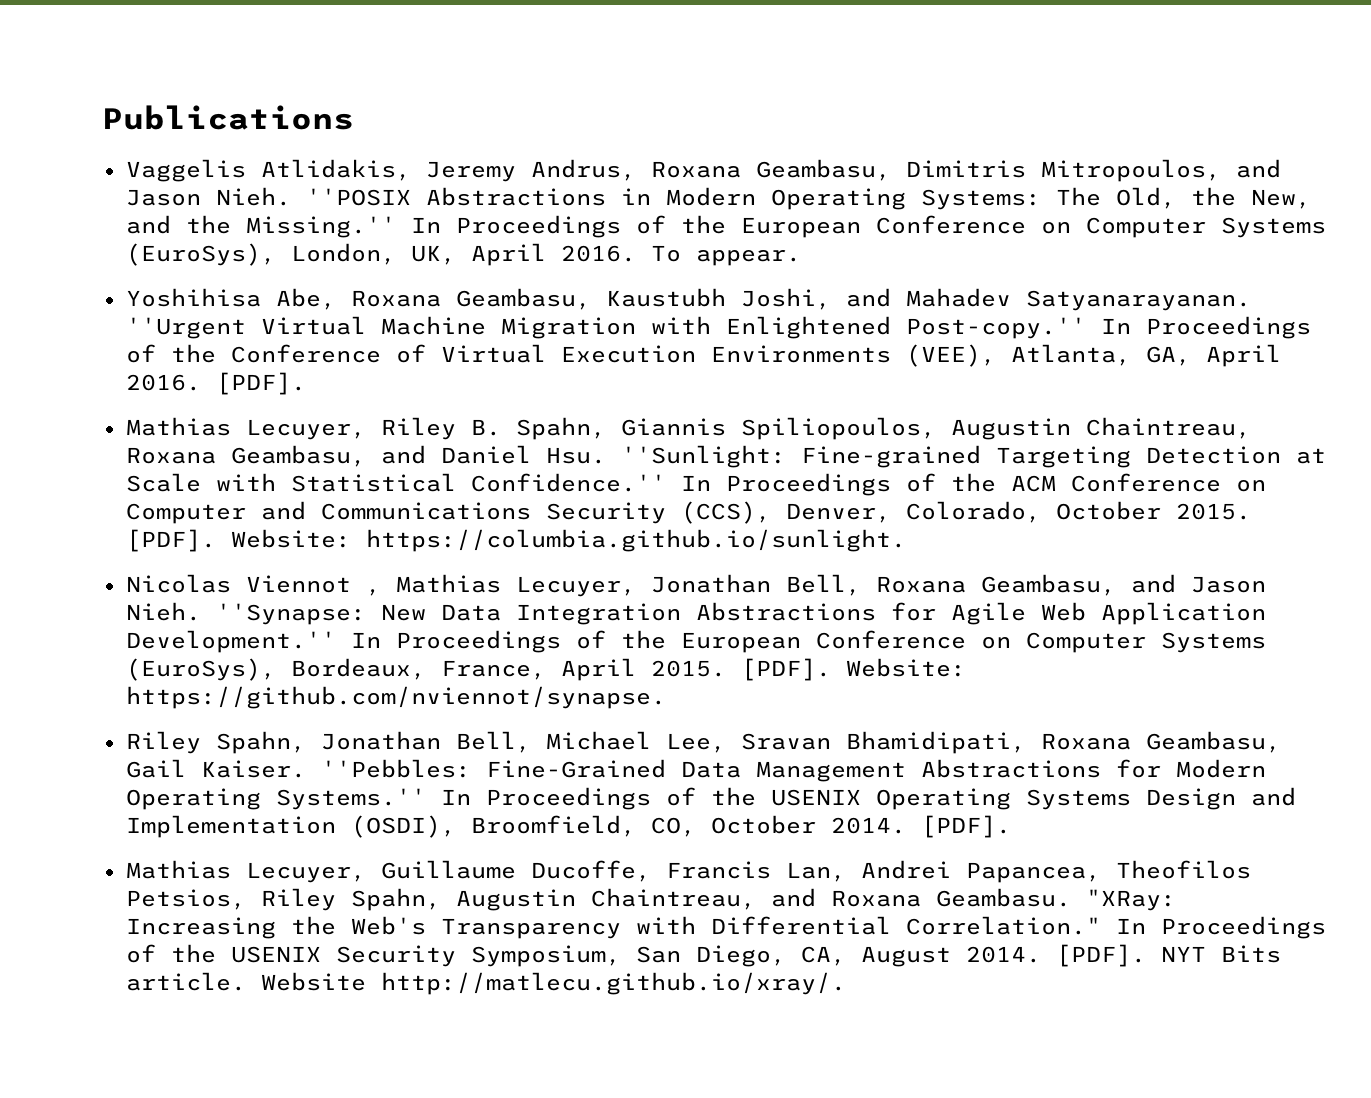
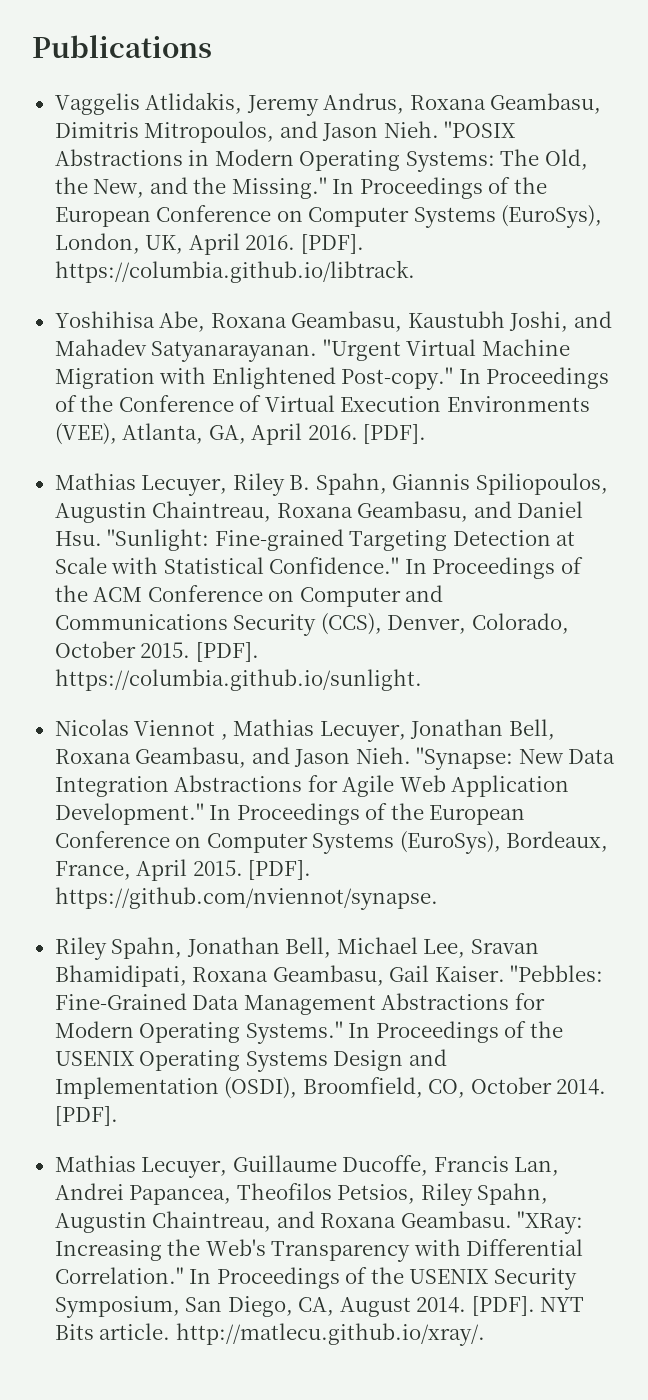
[650,245,801,266] To appear. -> [300,234,364,254] [54,260,415,283] [PDF]. https://columbia.github.io/libtrack.
[230,529,351,548] Website: -> (259, 652) none
[845,658,966,677] Website: -> (312, 870) none
[260,972,366,991] Website -> (171, 1331) none

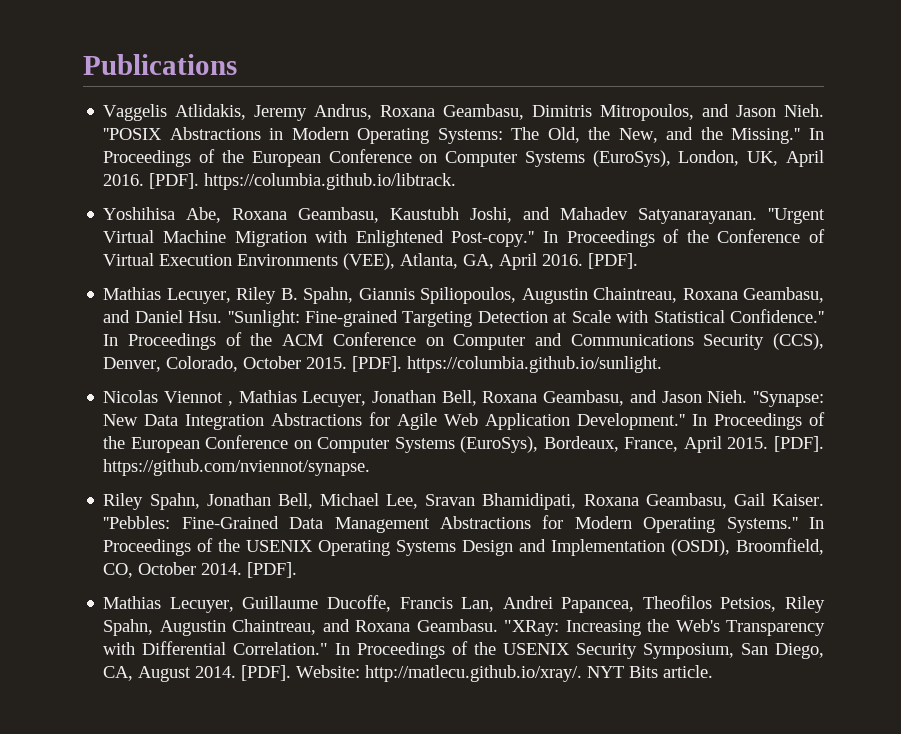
(535, 1306) none -> [296,665,583,682] Website: http://matlecu.github.io/xray/.
[175,1323,485,1346] http://matlecu.github.io/xray/. -> (714, 671) none

